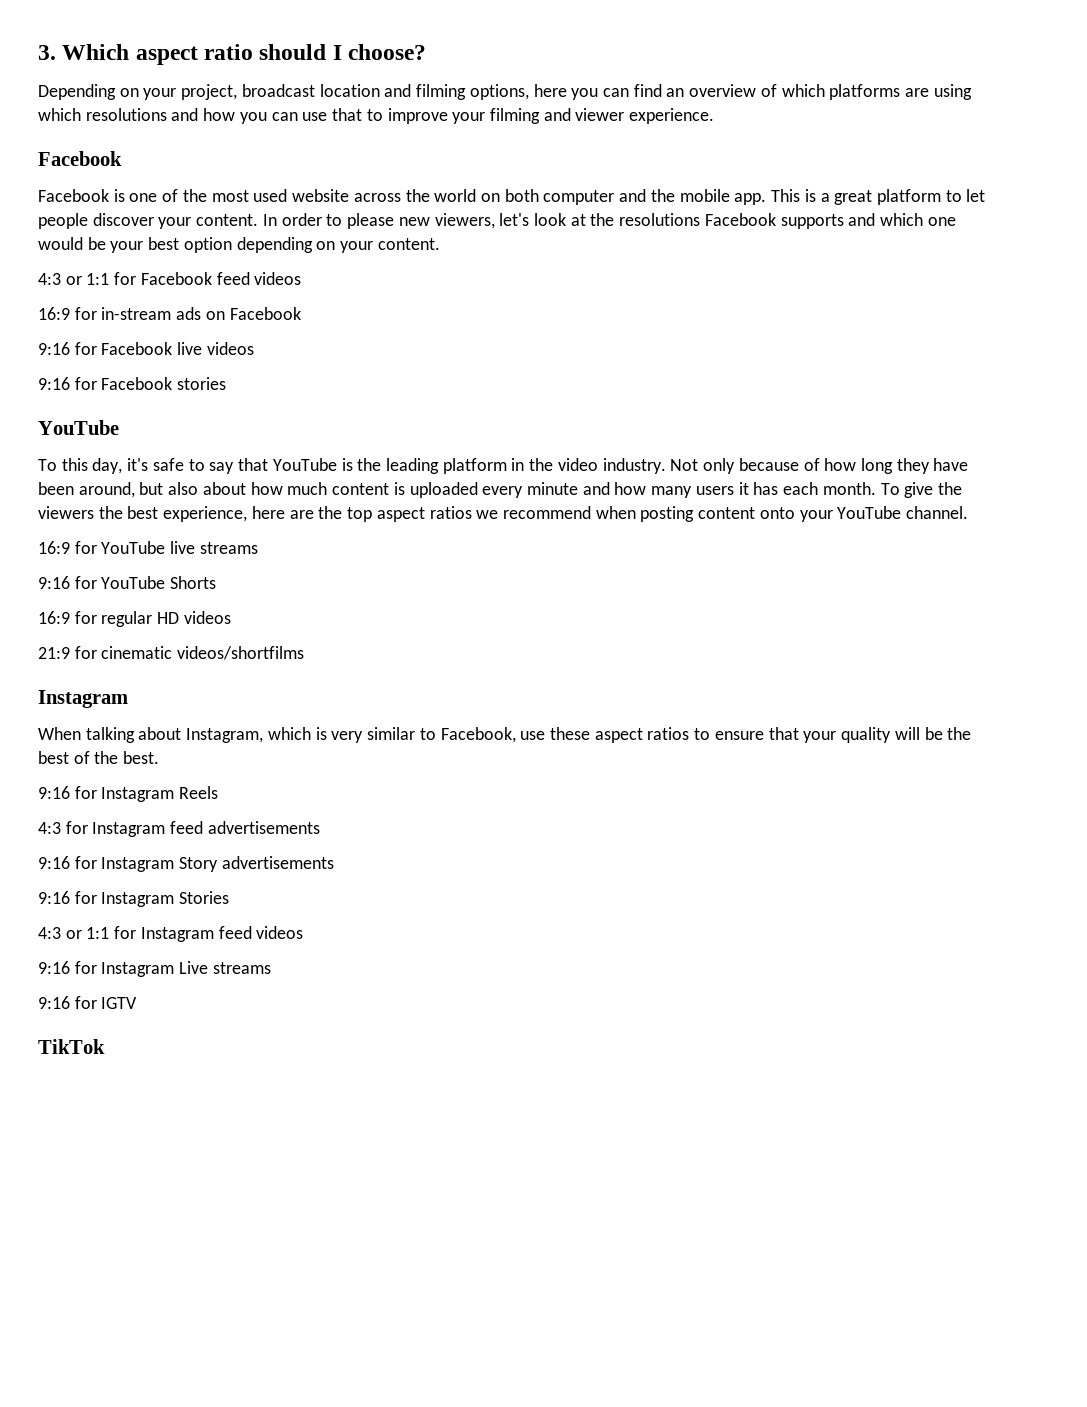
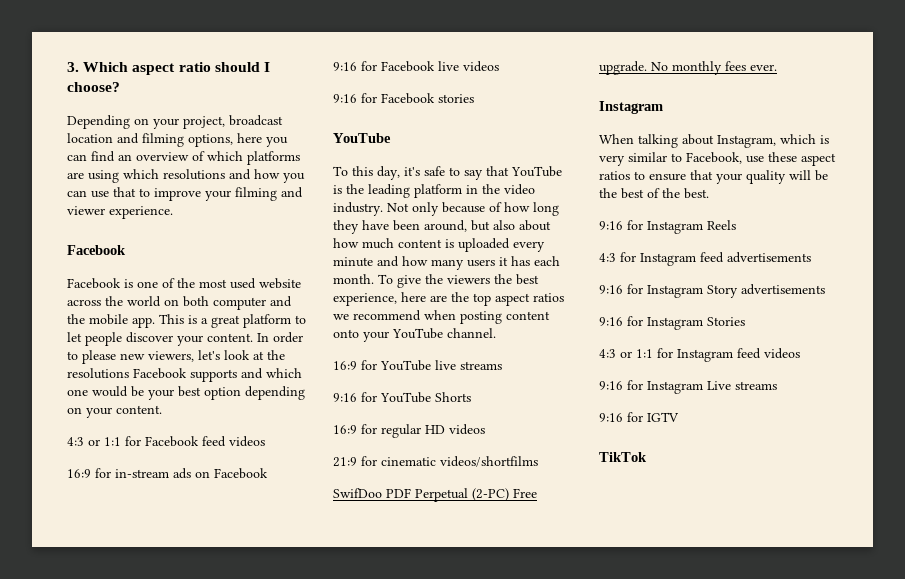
(305, 653) none -> [333,488,537,502] [599,61,777,75] // SwifDoo PDF Perpetual (2-PC) Free upgrade. No monthly fees ever.

